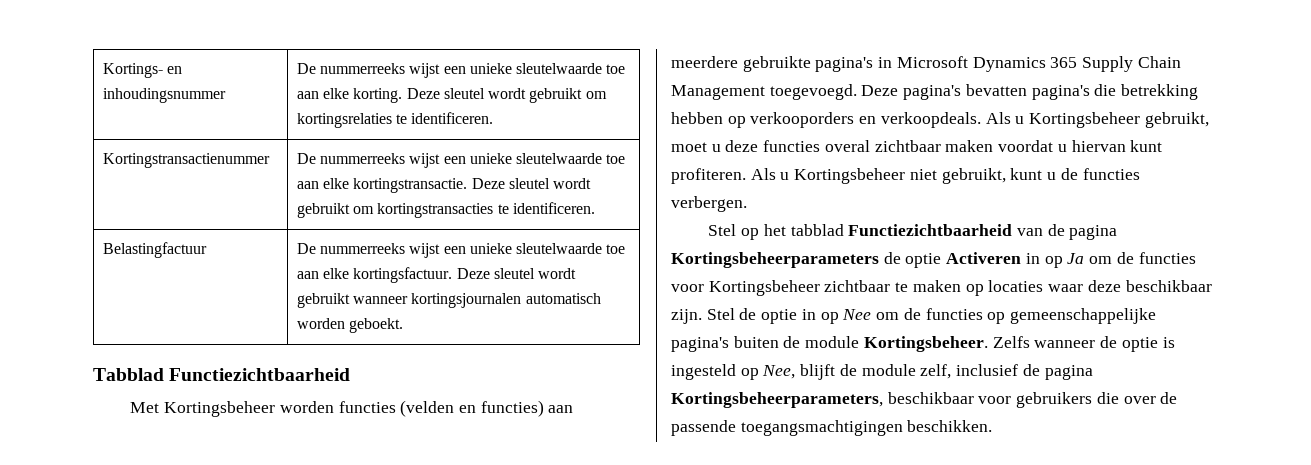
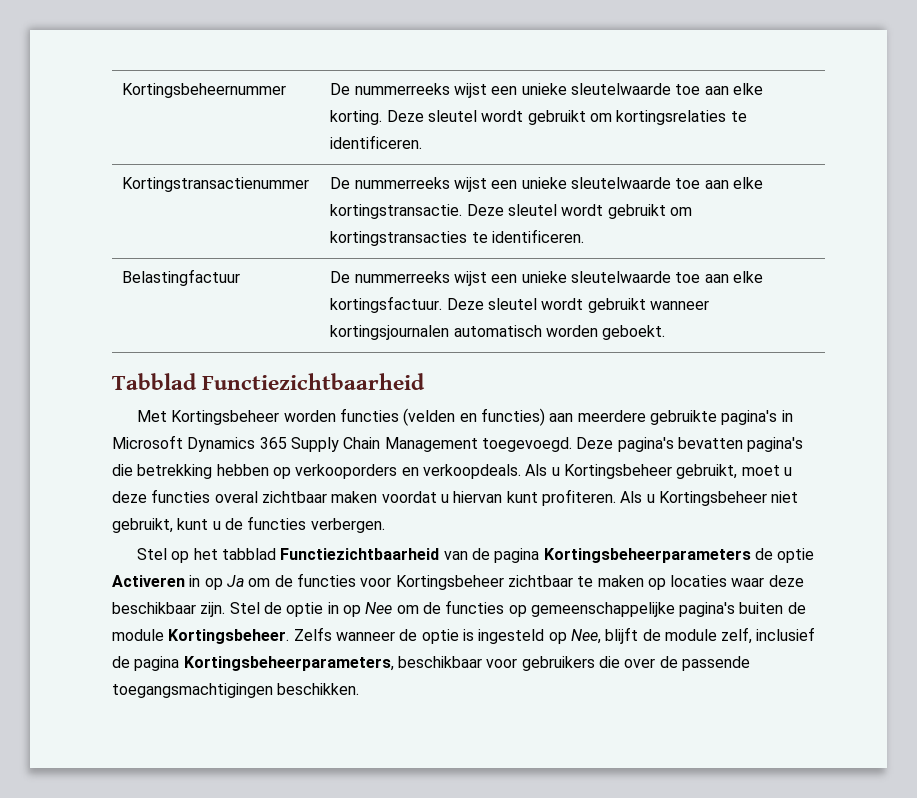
[102,63,182,78] [102,88,226,103] Kortings- en inhoudingsnummer -> [122,83,287,98] Kortingsbeheernummer

